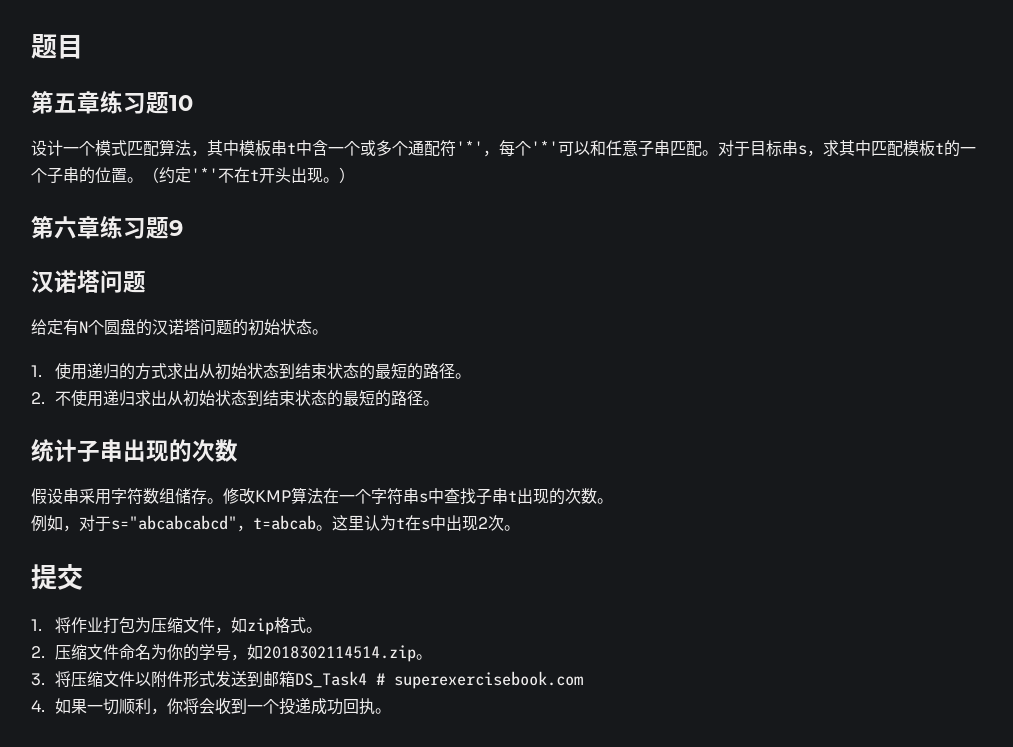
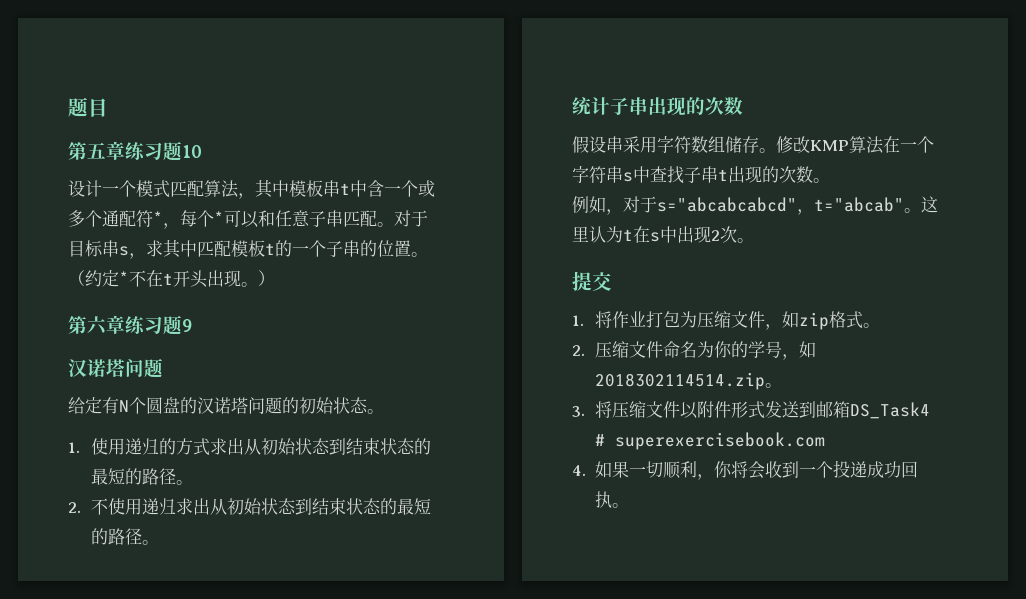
[456,140,558,157] '*'，每个'*' -> [153,210,224,229] *，每个*
[191,167,218,181] '*' -> [119,271,129,285] *
[253,515,316,530] t=abcab -> [814,197,904,212] t="abcab"

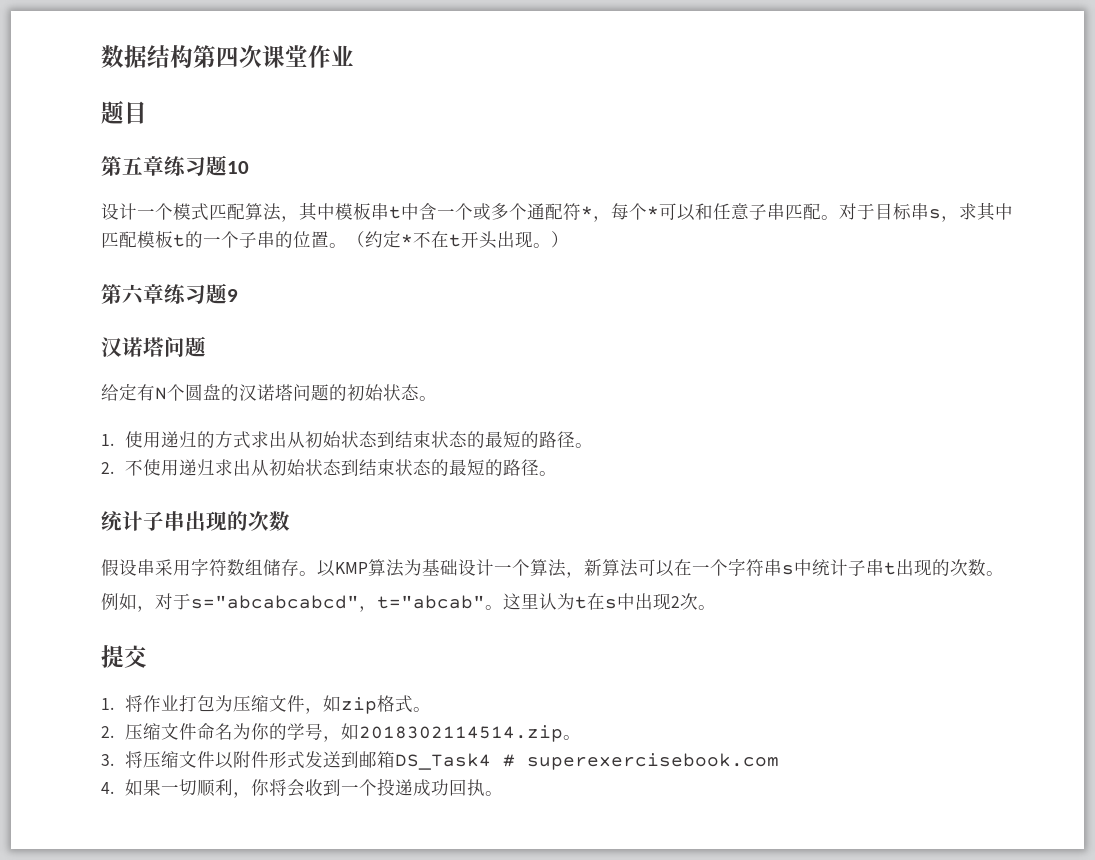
(68, 107) none -> [101,45,354,68] 数据结构第四次课堂作业 //
[776,136,810,153] 修改 -> [317,560,335,577] 以
(884, 145) none -> [404,559,674,578] 为基础设计一个算法，新算法可以
[650,166,684,184] 查找 -> [812,559,848,576] 统计

